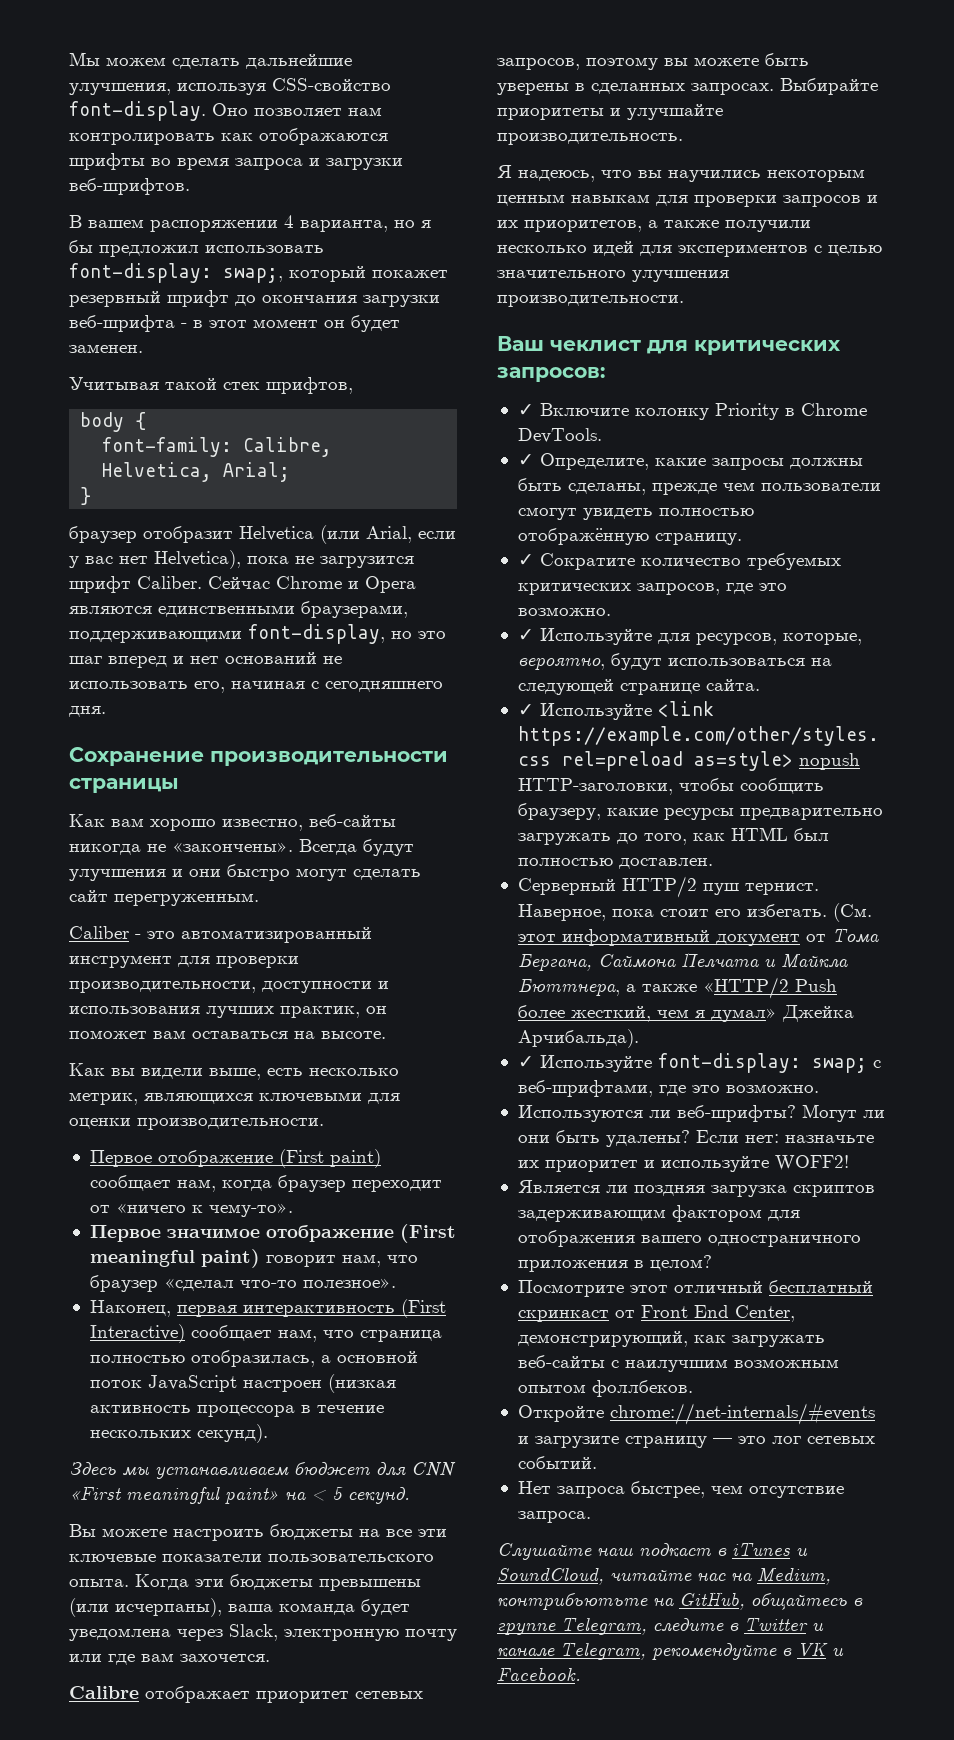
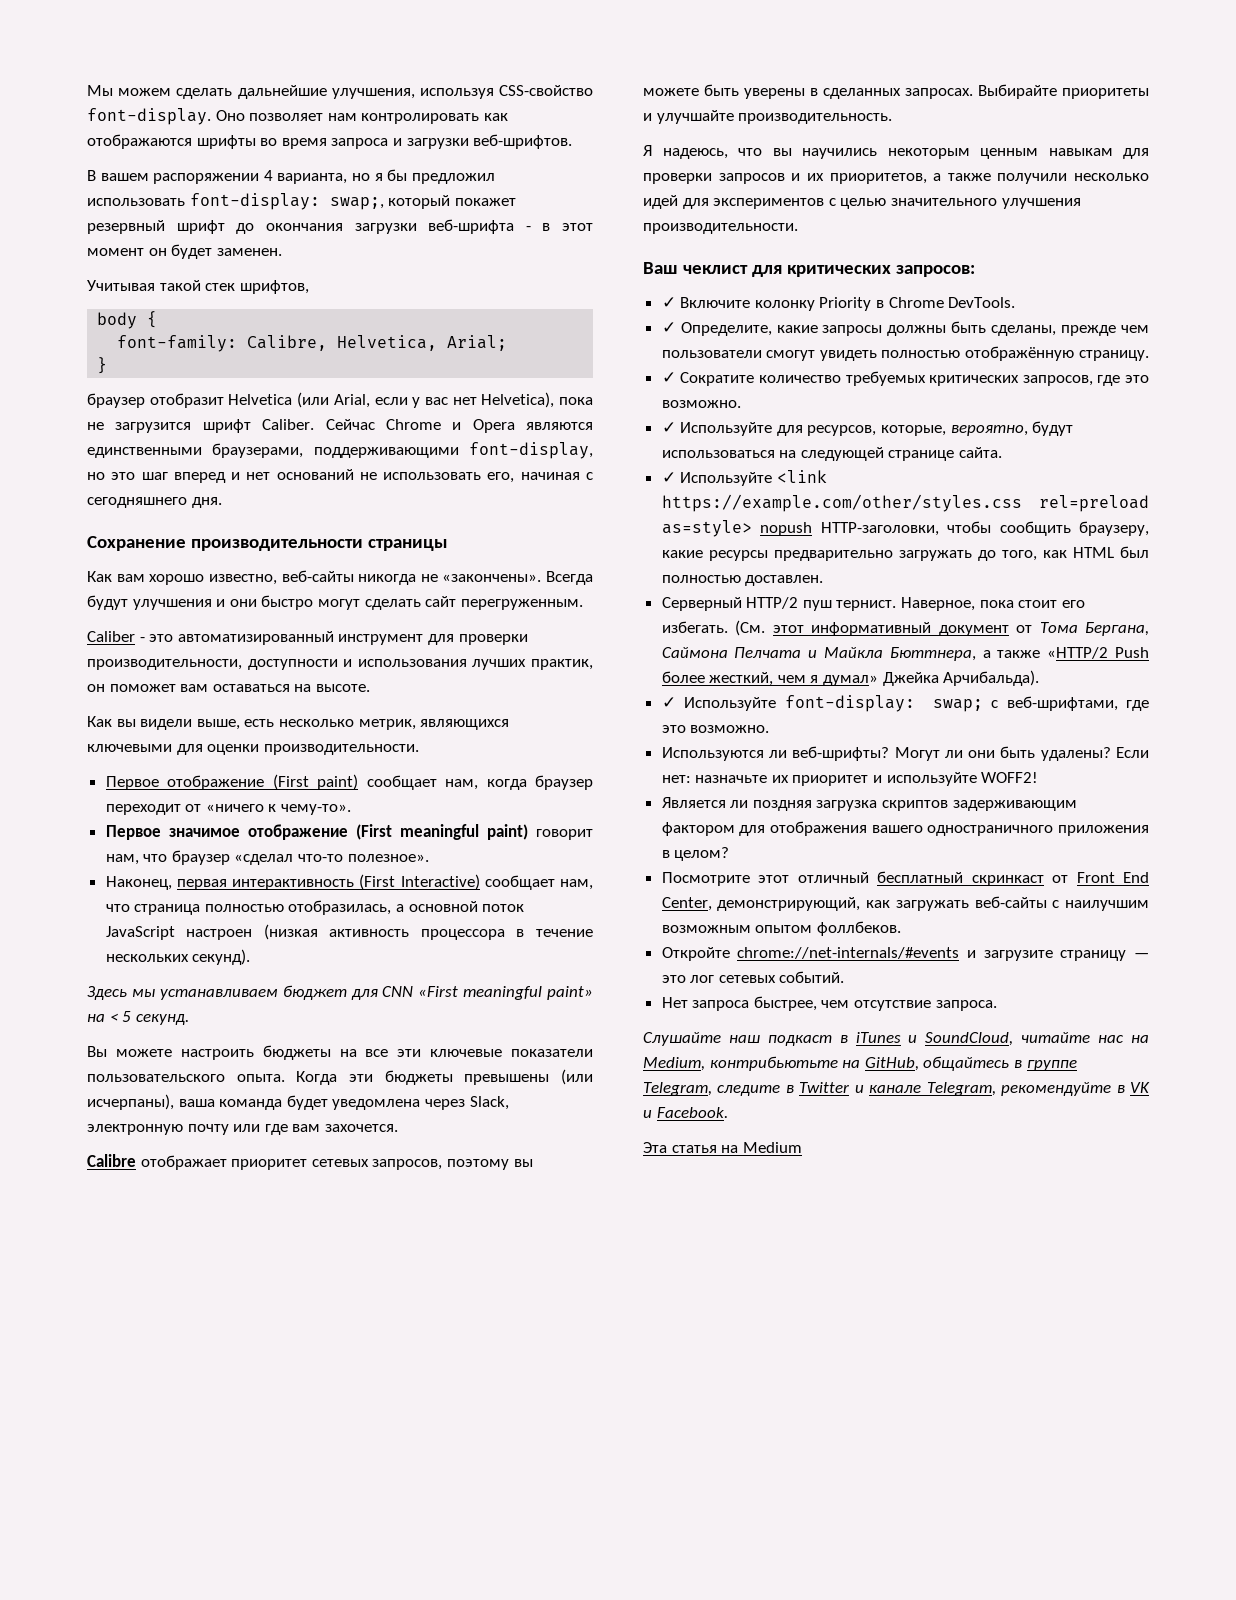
(581, 1674) none -> [643,1142,802,1153] // Эта статья на Medium

